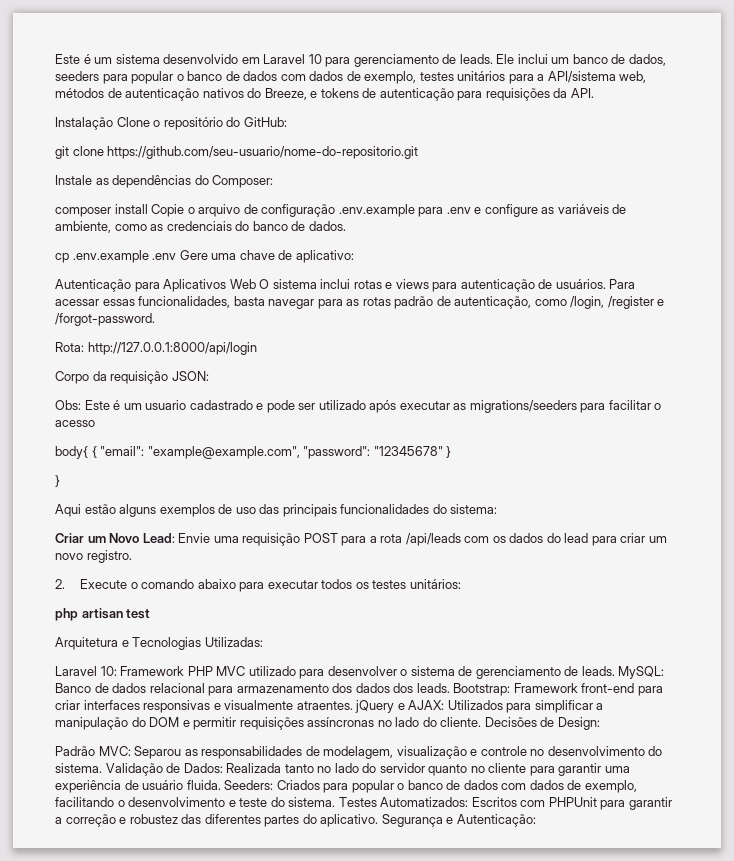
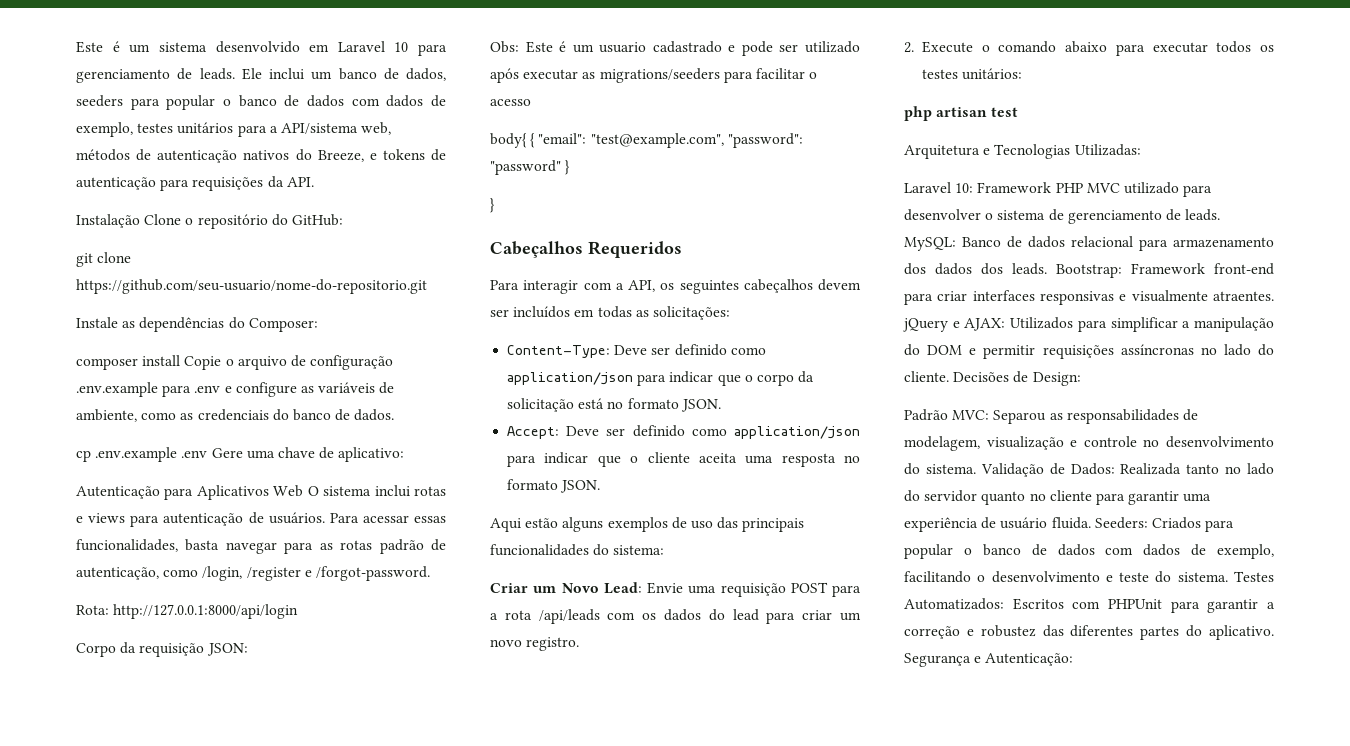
[147,446,443,459] "example@example.com", "password": "12345678" -> [590,133,803,148] [490,160,561,175] "test@example.com", "password": "password"
(60, 481) none -> [490,241,682,258] [490,279,861,294] [490,306,730,320] [507,344,766,358] [507,371,815,386] [507,398,721,412] [507,425,860,439] [507,452,860,467] [507,479,601,493] // Cabeçalhos Requeridos // Para interagir com a API, os seguintes cabeçalhos devem ser incluídos em todas as solicitações: // Content-Type: Deve ser definido como application/json para indicar que o corpo da solicitação está no formato JSON. // Accept: Deve ser definido como application/json para indicar que o cliente aceita uma resposta no formato JSON.

